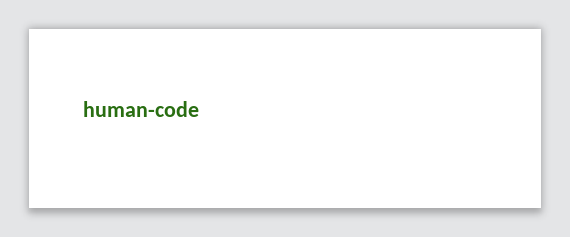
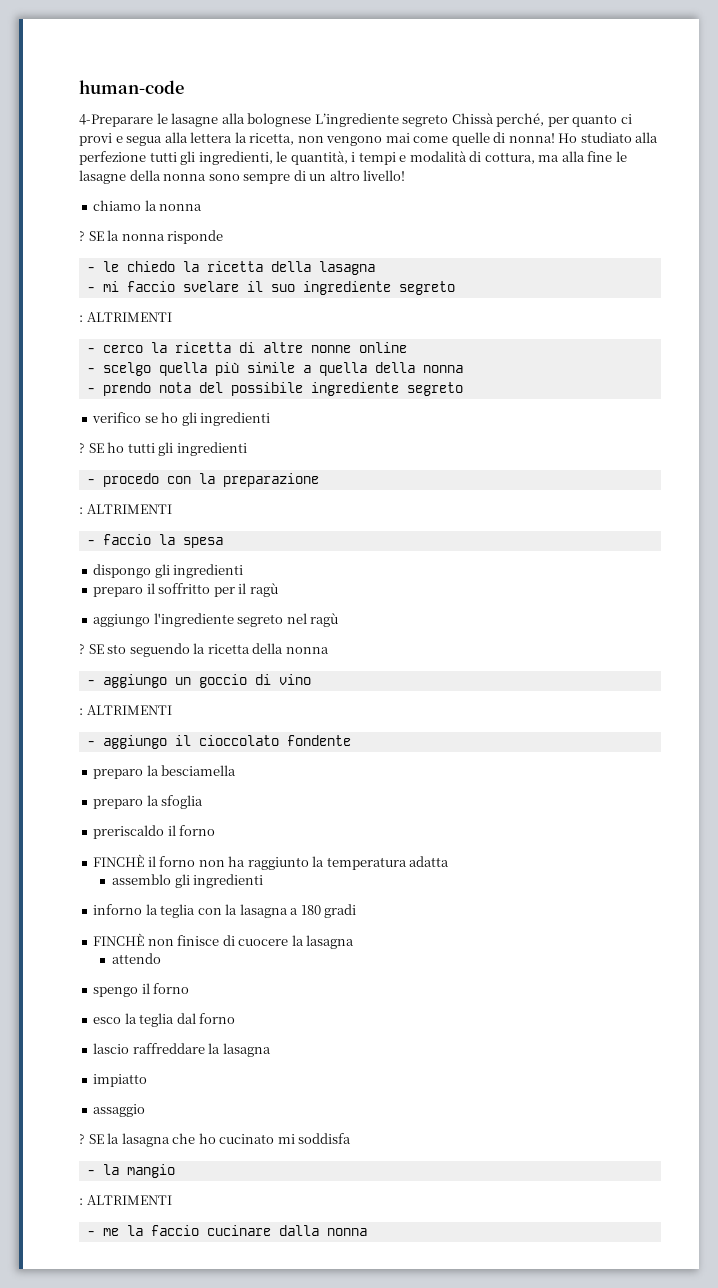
(199, 109) none -> [79,113,632,127] [79,132,659,146] [79,151,627,165] [79,170,406,184] [93,200,203,211] [79,230,224,244] [86,261,375,275] [86,281,455,295] [79,312,172,322] [86,342,407,353] [86,362,463,376] [86,382,463,396] [92,412,271,426] [79,442,247,456] [86,473,319,487] [79,504,172,514] [86,534,223,548] [93,564,244,578] [93,583,278,597] [93,613,339,627] [79,643,329,657] [86,674,311,688] [79,705,172,715] [86,735,351,749] [93,765,237,779] [93,795,204,809] [93,825,216,839] [93,854,450,870] [112,874,264,888] [93,904,357,918] [93,933,355,949] [112,953,162,964] [93,983,190,997] [93,1013,236,1027] [93,1043,271,1057] [93,1074,148,1087] [93,1104,146,1117] [79,1133,352,1147] [86,1164,175,1178] [79,1195,172,1205] [86,1225,367,1236] // 4-Preparare le lasagne alla bolognese L’ingrediente segreto Chissà perché, per quanto ci provi e segua alla lettera la ricetta, non vengono mai come quelle di nonna! Ho studiato alla perfezione tutti gli ingredienti, le quantità, i tempi e modalità di cottura, ma alla fine le lasagne della nonna sono sempre di un altro livello! // chiamo la nonna // ? SE la nonna risponde // - le chiedo la ricetta della lasagna // - mi faccio svelare il suo ingrediente segreto // : ALTRIMENTI // - cerco la ricetta di altre nonne online // - scelgo quella più simile a quella della nonna // - prendo nota del possibile ingrediente segreto // verifico se ho gli ingredienti // ? SE ho tutti gli ingredienti // - procedo con la preparazione // : ALTRIMENTI // - faccio la spesa // dispongo gli ingredienti // preparo il soffritto per il ragù // aggiungo l'ingrediente segreto nel ragù // ? SE sto seguendo la ricetta della nonna // - aggiungo un goccio di vino // : ALTRIMENTI // - aggiungo il cioccolato fondente // preparo la besciamella // preparo la sfoglia // preriscaldo il forno // FINCHÈ il forno non ha raggiunto la temperatura adatta // assemblo gli ingredienti // inforno la teglia con la lasagna a 180 gradi // FINCHÈ non finisce di cuocere la lasagna // attendo // spengo il forno // esco la teglia dal forno // lascio raffreddare la lasagna // impiatto // assaggio // ? SE la lasagna che ho cucinato mi soddisfa // - la mangio // : ALTRIMENTI // - me la faccio cucinare dalla nonna

